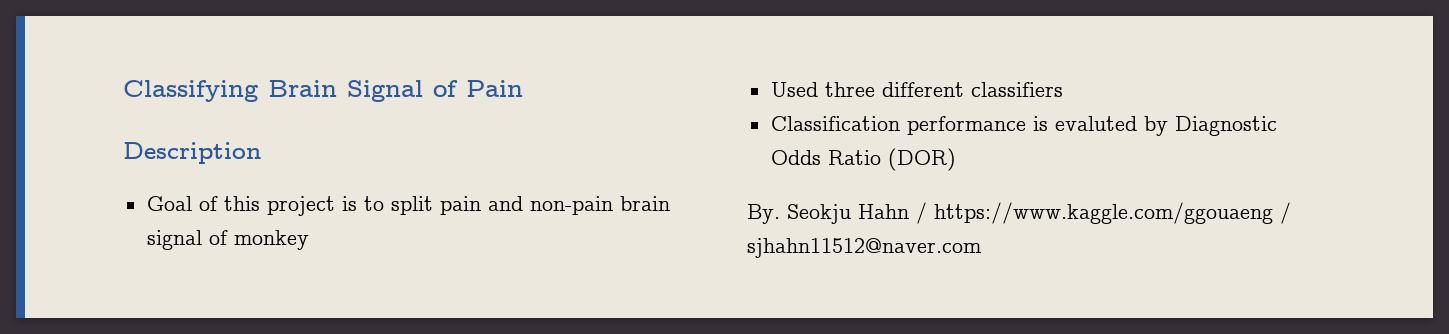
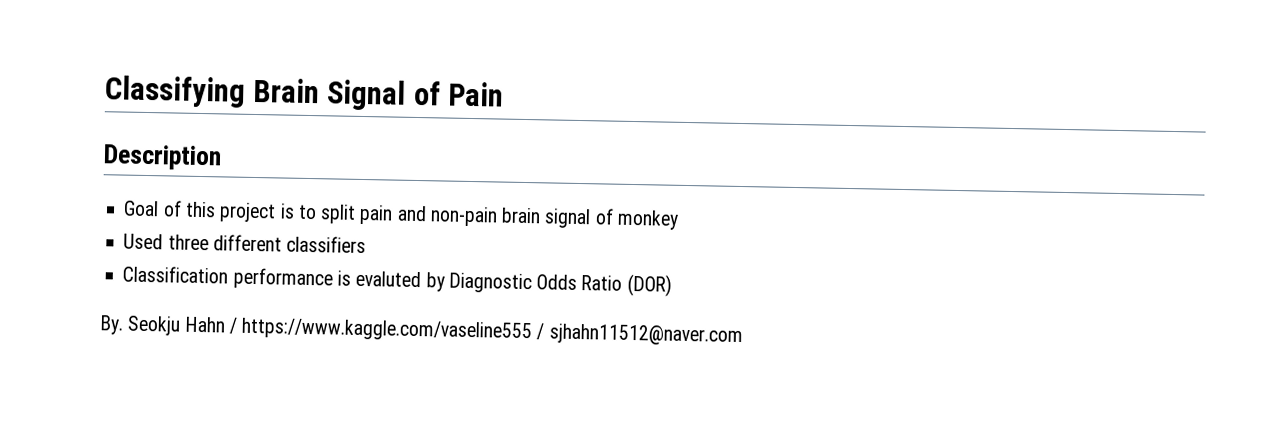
[934,202,1273,224] https://www.kaggle.com/ggouaeng -> [241,317,533,343] https://www.kaggle.com/vaseline555

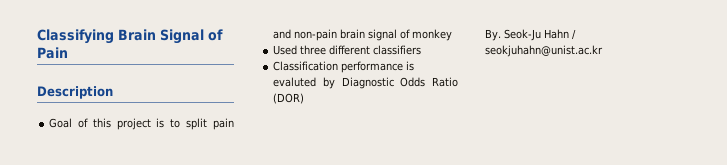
[127,315,182,336] Seokju -> [503,29,541,41] Seok-Ju
[241,317,743,347] https://www.kaggle.com/vaseline555 / sjhahn11512@naver.com -> [485,45,603,57] seokjuhahn@unist.ac.kr

